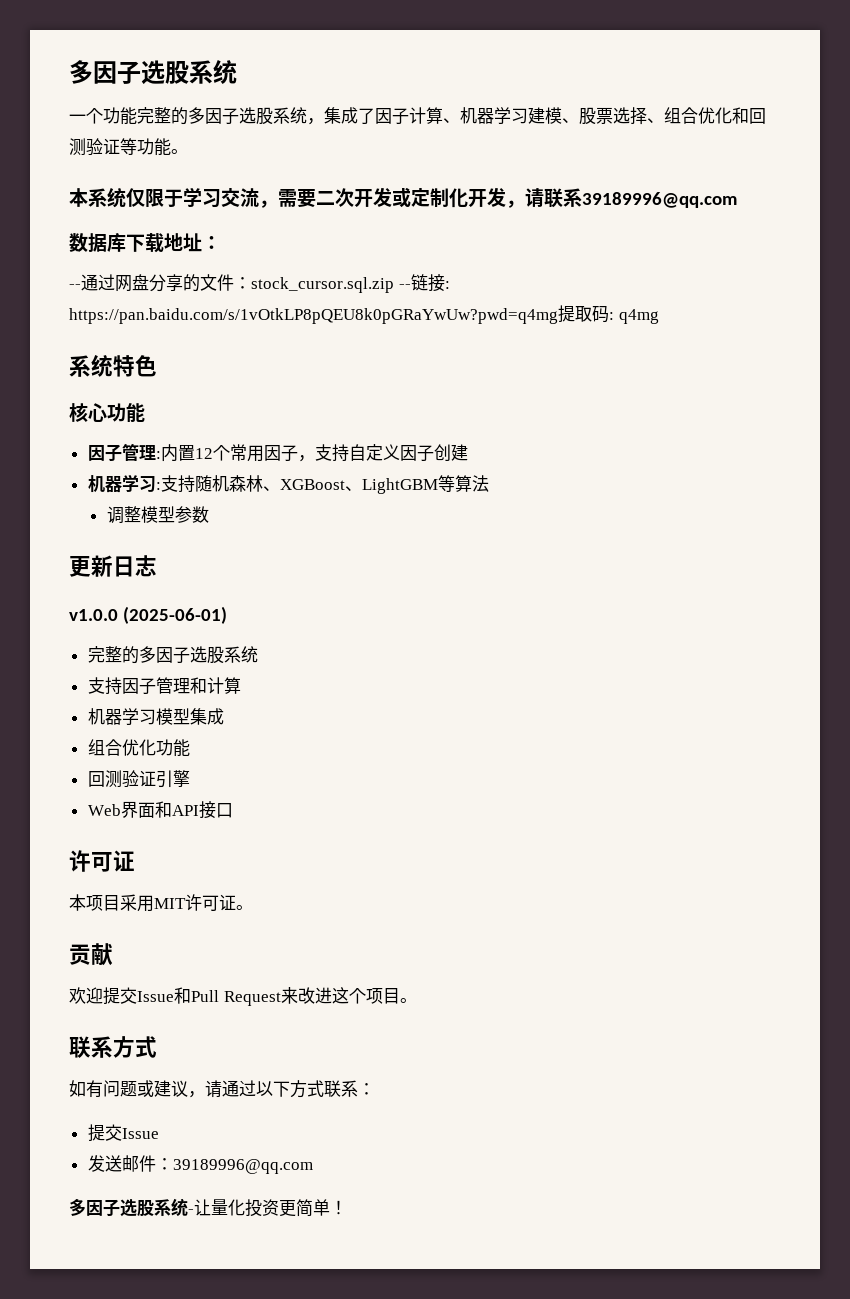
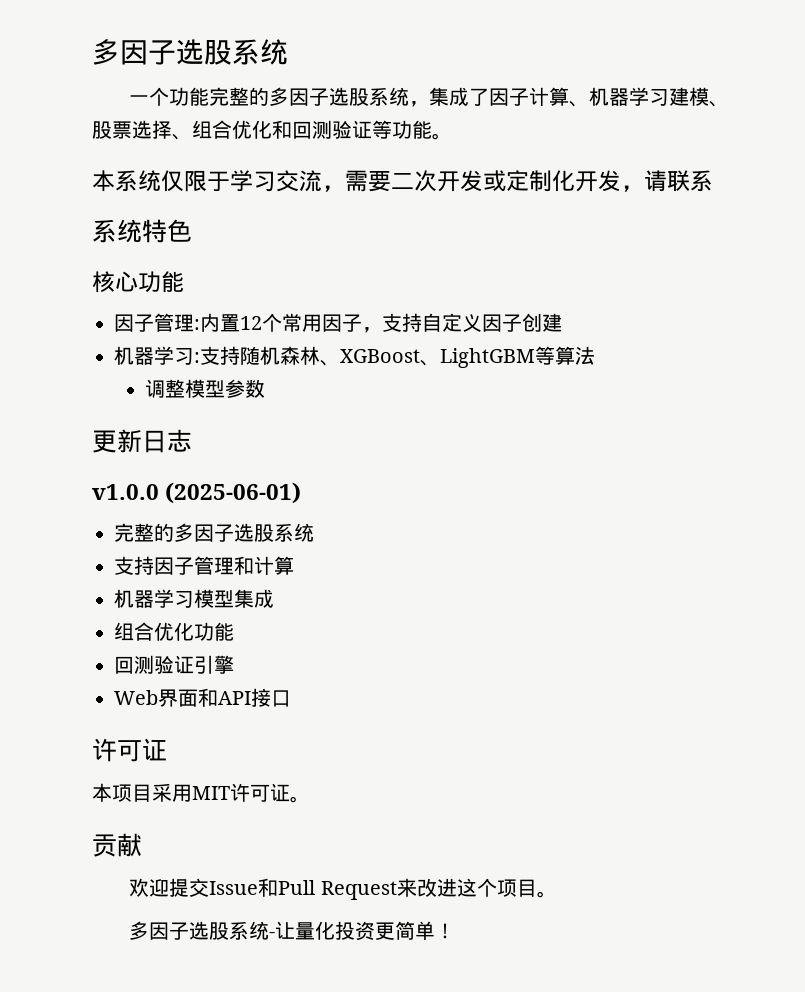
[582,192,737,208] [69,233,221,253] [69,274,450,293] [69,305,659,324] 39189996@qq.com // 数据库下载地址： // --通过网盘分享的文件：stock_cursor.sql.zip --链接: https://pan.baidu.com/s/1vOtkLP8pQEU8k0pGRaYwUw?pwd=q4mg提取码: q4mg -> (713, 181) none
[69,1036,157,1058] [69,1080,375,1098] [87,1124,159,1142] [87,1155,313,1174] // 联系方式 // 如有问题或建议，请通过以下方式联系： // 提交Issue // 发送邮件：39189996@qq.com -> (557, 894) none

